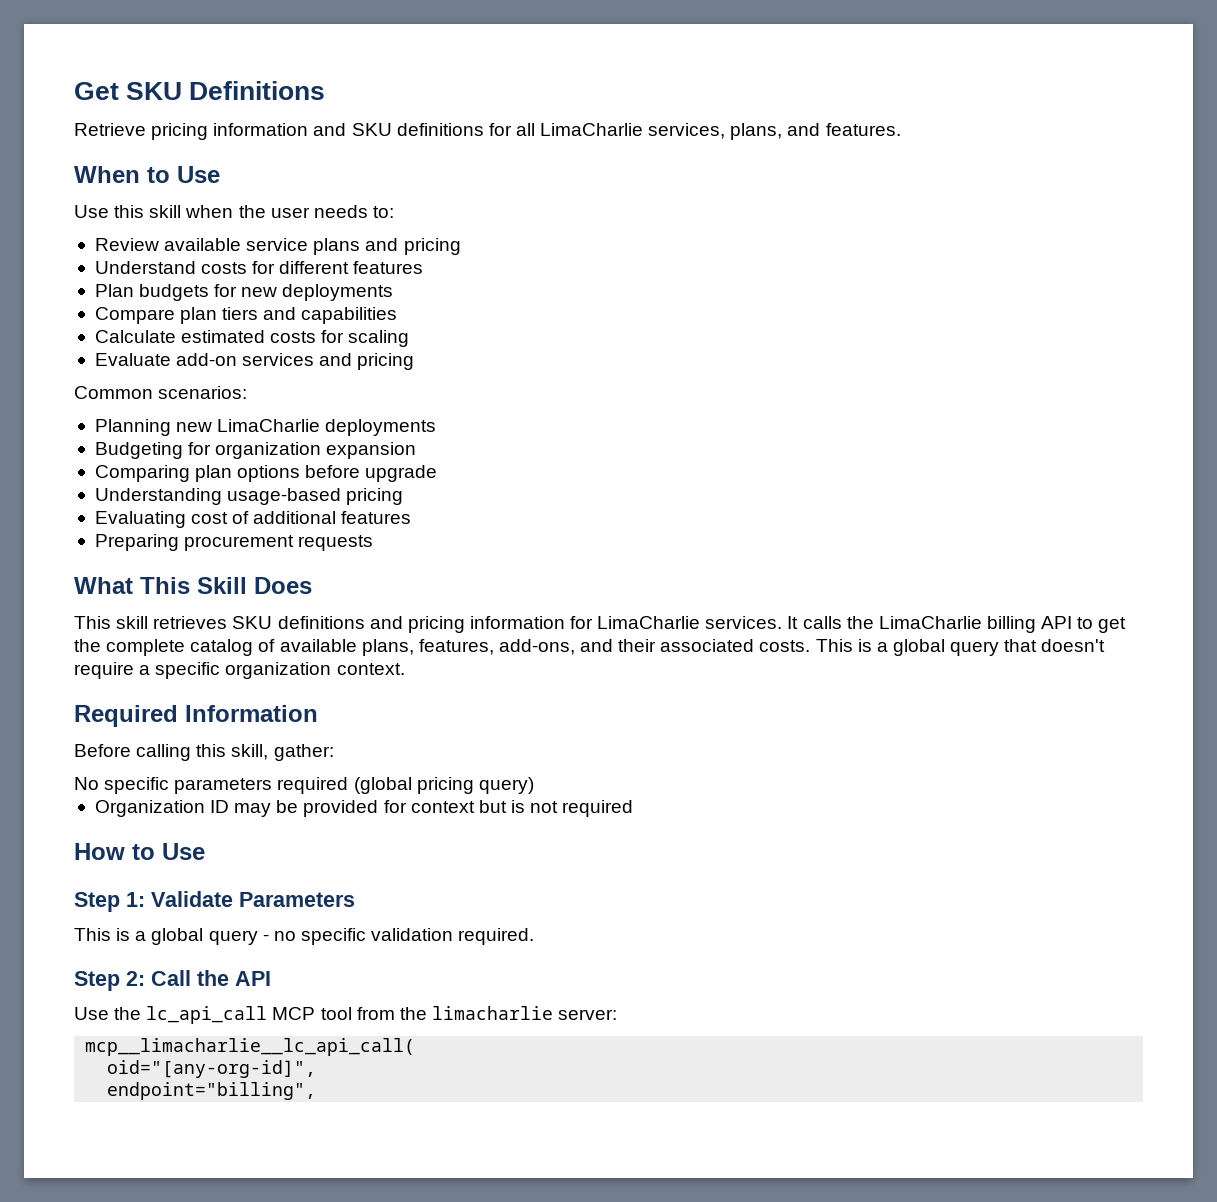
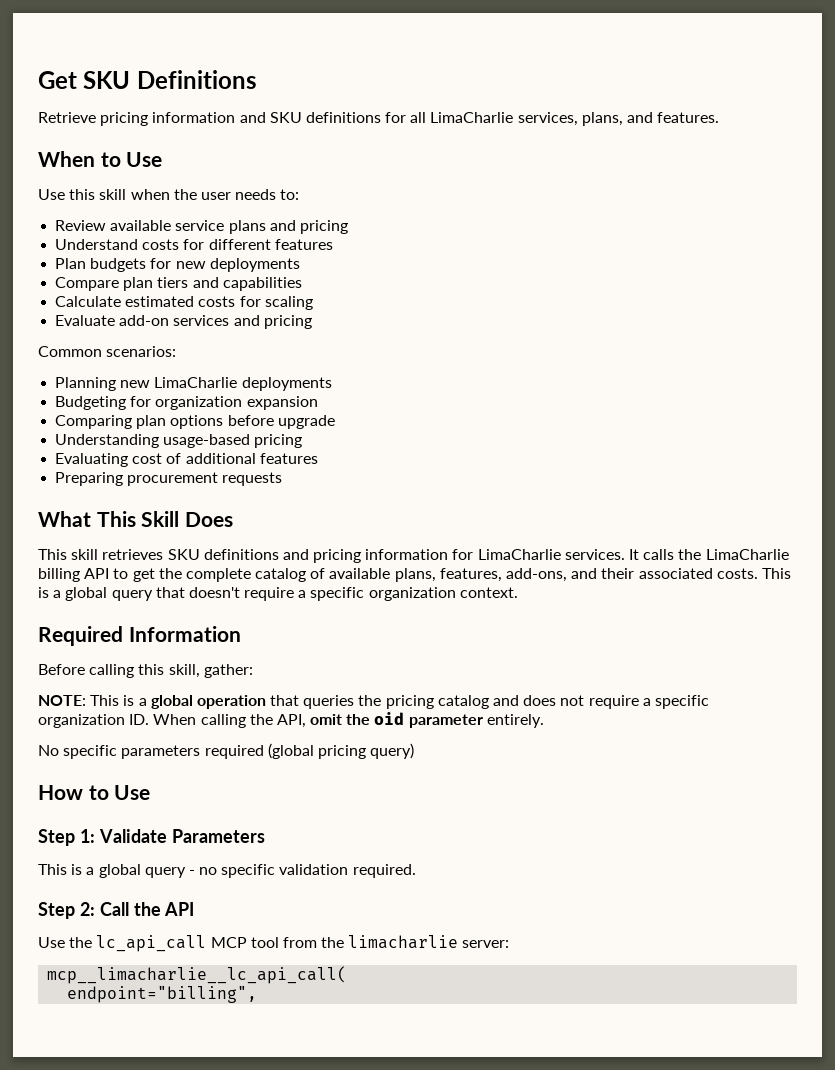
(334, 752) none -> [38,695,709,709] [38,712,544,728] // NOTE: This is a global operation that queries the pricing catalog and does not require a specific organization ID. When calling the API, omit the oid parameter entirely.
[94,800,634,817] // Organization ID may be provided for context but is not required -> (415, 751) none
[107,1060,317,1078] // oid="[any-org-id]", -> (348, 975) none

